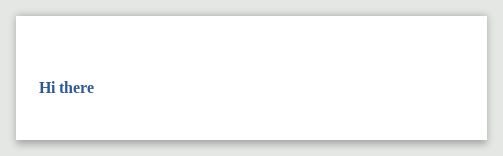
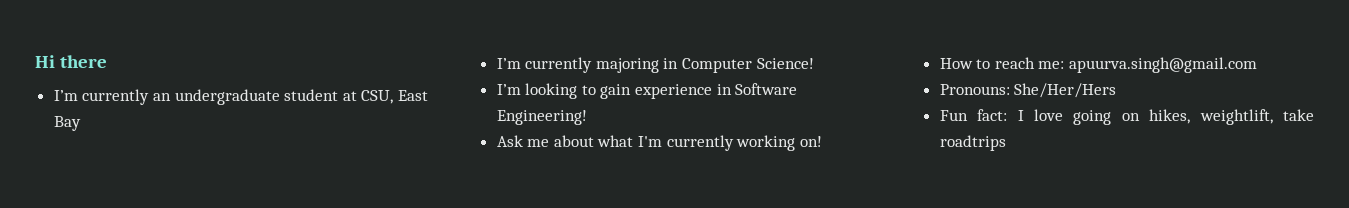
(95, 87) none -> [53,89,428,105] [53,116,81,131] [496,57,814,73] [496,83,798,99] [496,110,587,125] [496,135,822,151] [939,57,1258,73] [939,83,1117,98] [939,109,1314,125] [939,135,1006,151] // I’m currently an undergraduate student at CSU, East Bay // I’m currently majoring in Computer Science! // I’m looking to gain experience in Software Engineering! // Ask me about what I'm currently working on! // How to reach me: apuurva.singh@gmail.com // Pronouns: She/Her/Hers // Fun fact: I love going on hikes, weightlift, take roadtrips

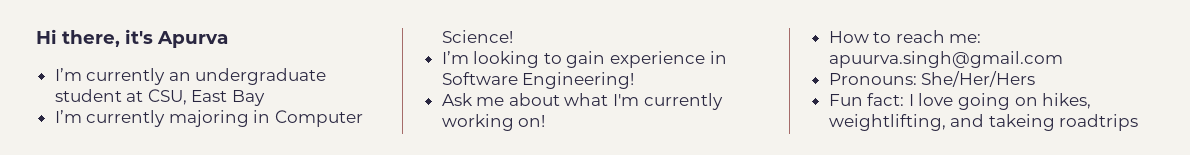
[59,55,107,68] there -> [62,29,228,48] there, it's Apurva
[1199,109,1314,125] weightlift, take -> [828,114,1055,131] weightlifting, and takeing

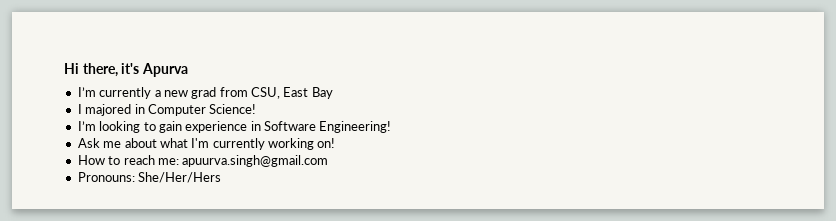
[168,68,327,85] [54,89,144,102] an undergraduate student at -> [154,87,248,99] a new grad from
[54,110,249,127] I’m currently majoring -> [77,104,132,116] I majored
[828,93,1092,110] [828,114,1139,131] // Fun fact: I love going on hikes, weightlifting, and takeing roadtrips -> (222, 177) none

